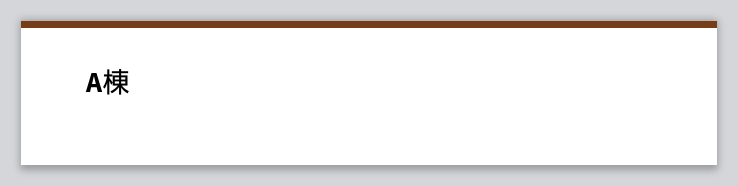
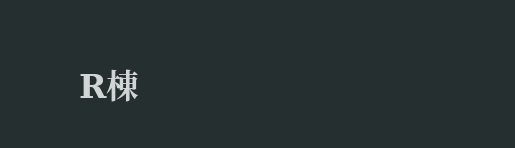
[85,73,103,92] A -> [79,74,107,98] R

